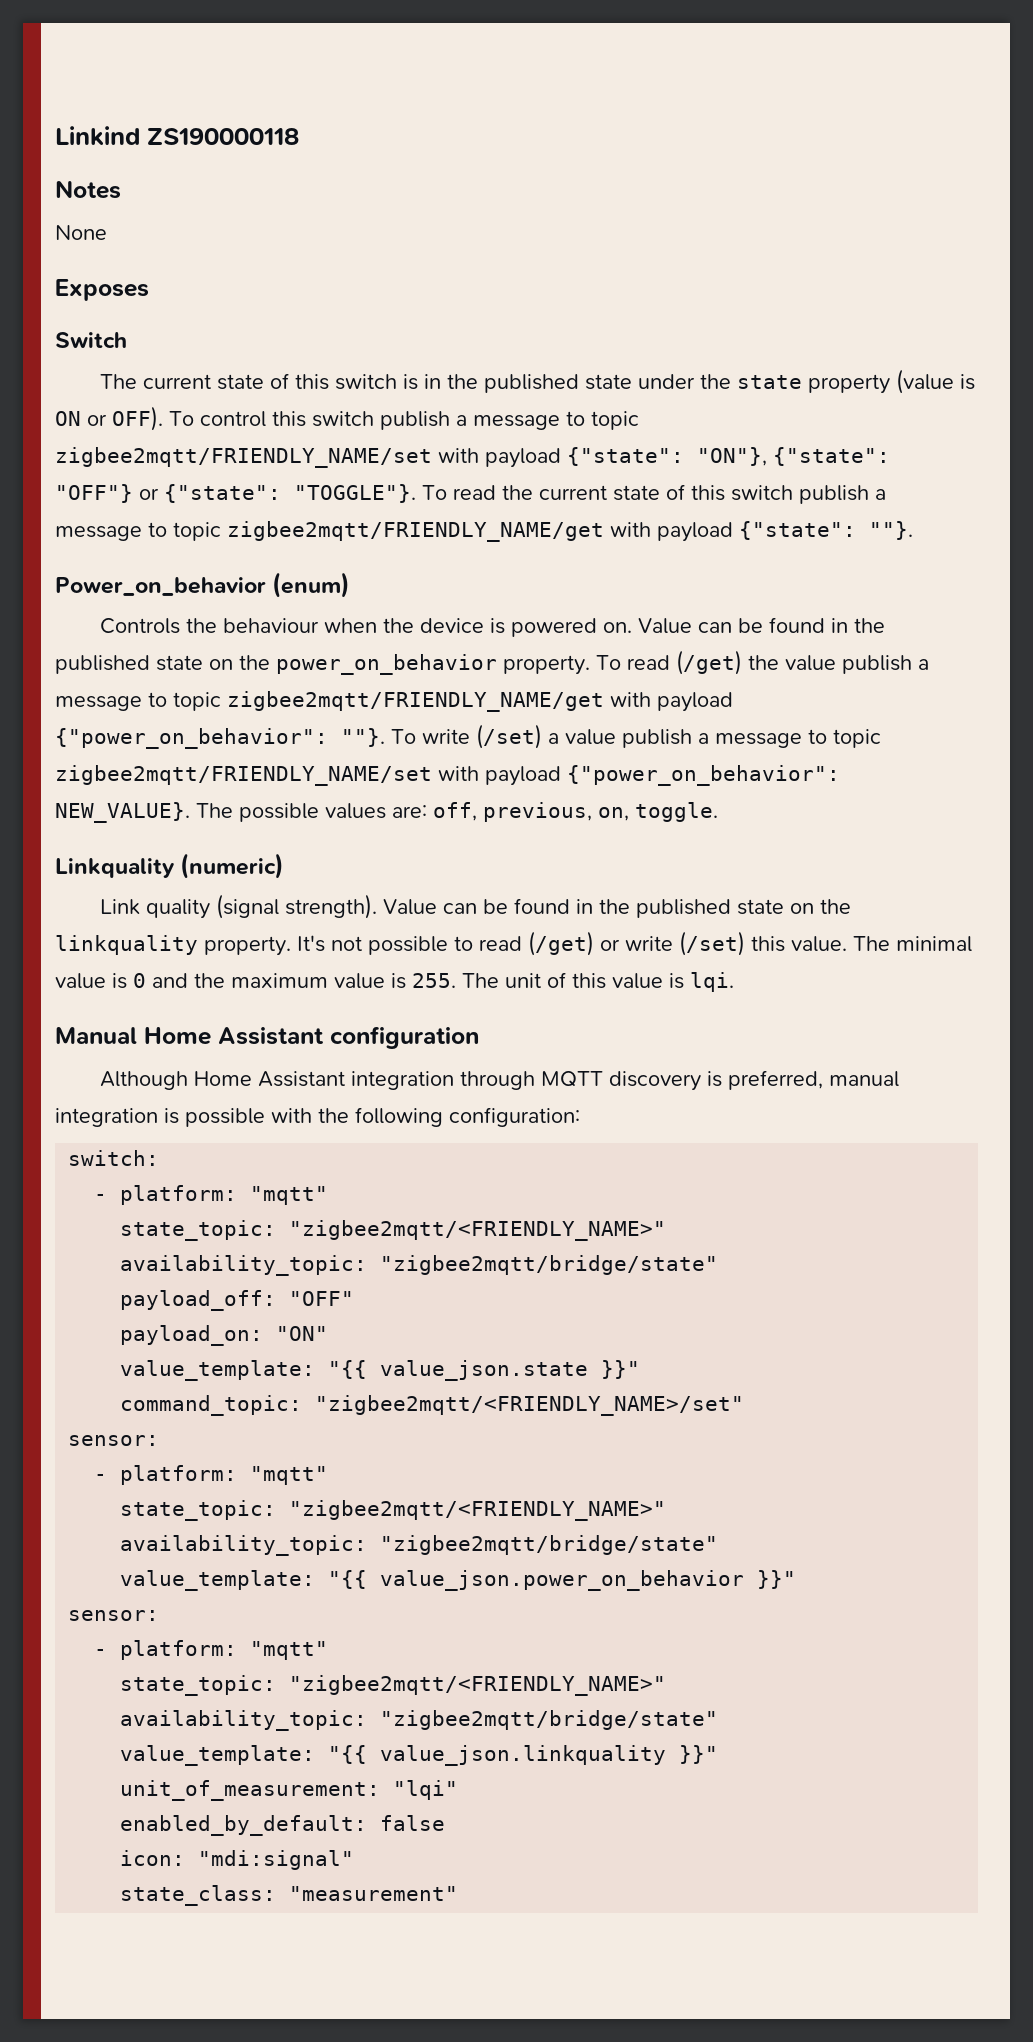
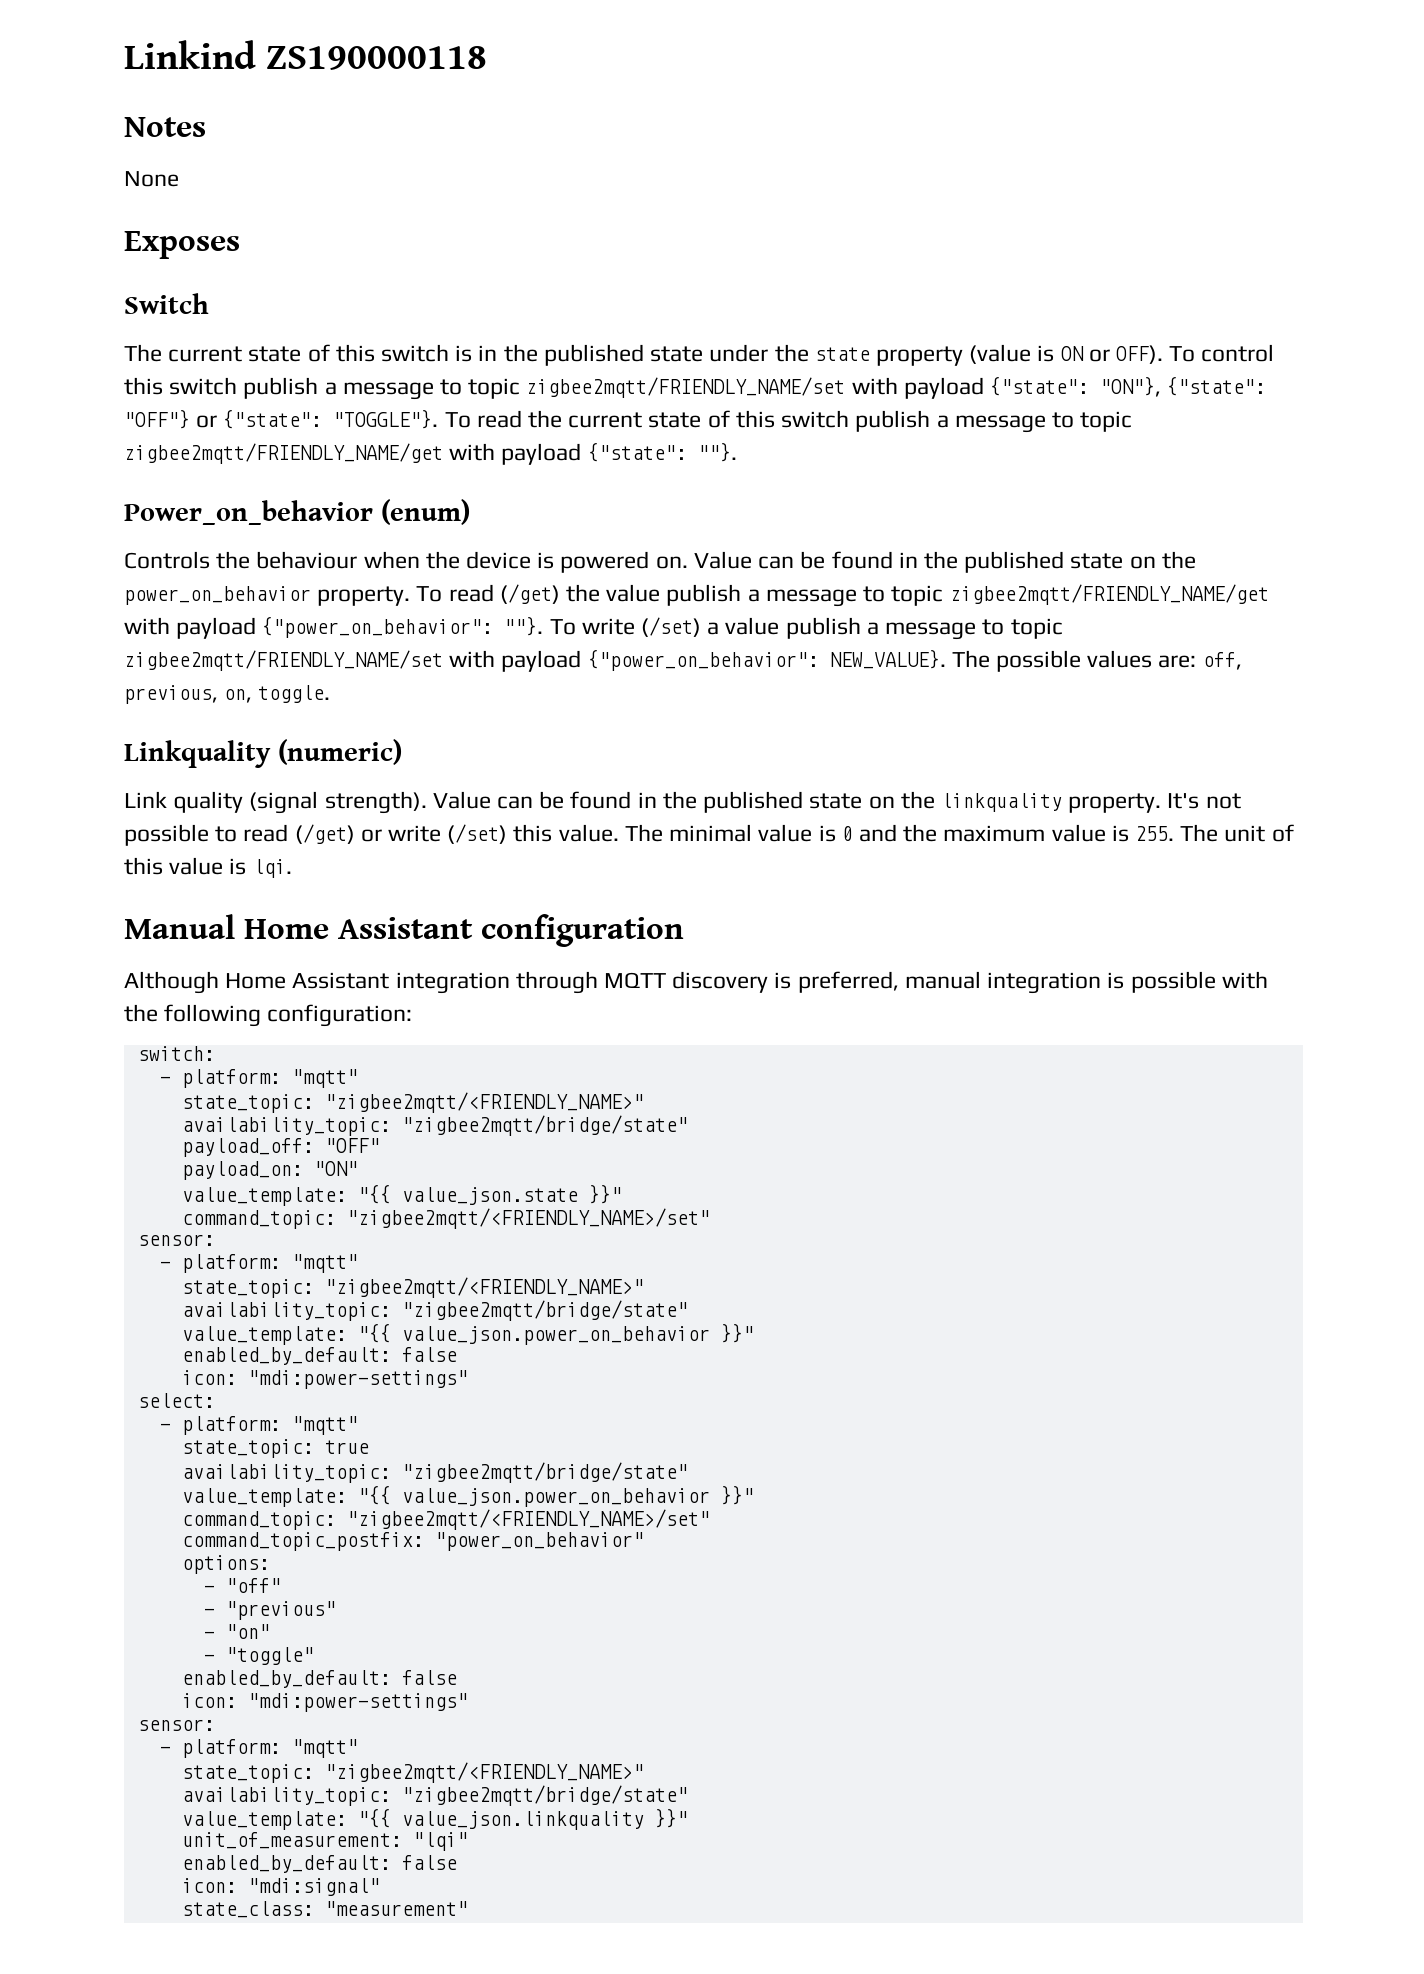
(797, 1579) none -> [181,1347,457,1365] [181,1370,468,1389] [137,1393,215,1408] [159,1416,358,1435] [181,1439,369,1458] [181,1462,688,1483] [181,1485,754,1507] [181,1509,710,1530] [181,1532,644,1551] [181,1555,270,1574] [203,1578,281,1593] [203,1601,336,1620] [203,1624,270,1639] [203,1647,314,1665] [181,1670,457,1688] [181,1693,468,1712] // enabled_by_default: false // icon: "mdi:power-settings" // select: // - platform: "mqtt" // state_topic: true // availability_topic: "zigbee2mqtt/bridge/state" // value_template: "{{ value_json.power_on_behavior }}" // command_topic: "zigbee2mqtt/<FRIENDLY_NAME>/set" // command_topic_postfix: "power_on_behavior" // options: // - "off" // - "previous" // - "on" // - "toggle" // enabled_by_default: false // icon: "mdi:power-settings"

